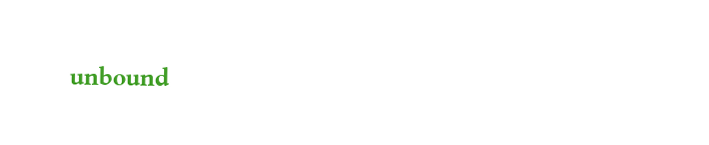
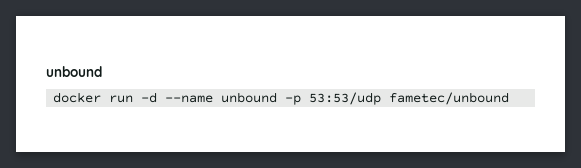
[69,65,171,87] unbound -> [46,66,102,77] [53,92,510,105] unbound // docker run -d --name unbound -p 53:53/udp fametec/unbound

